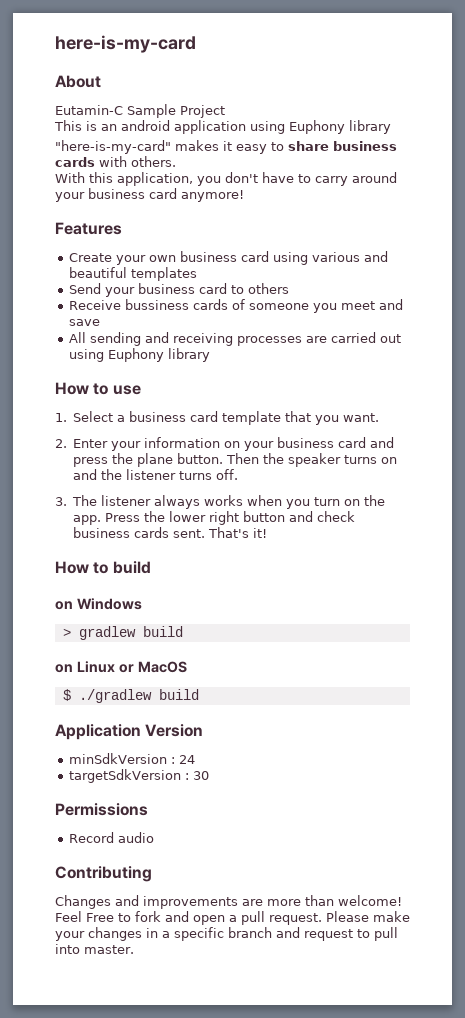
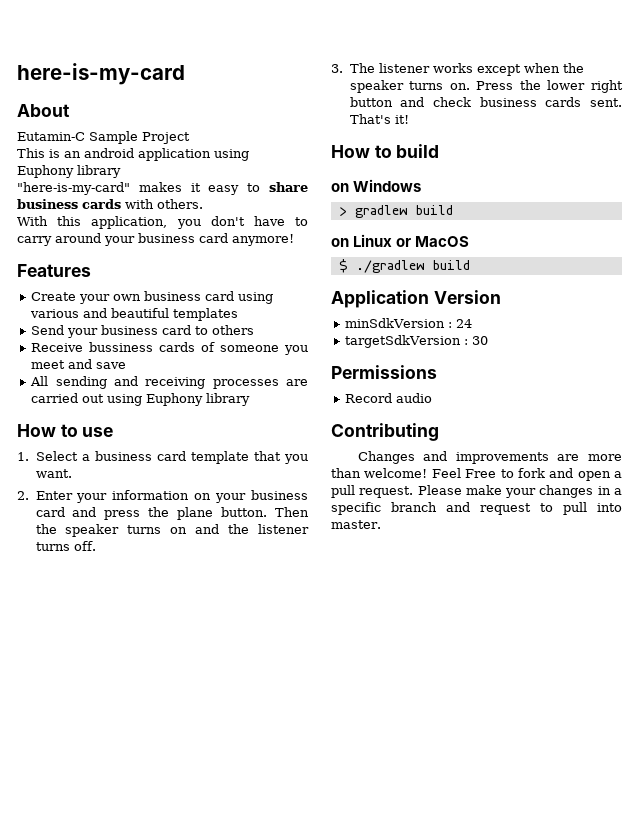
[154,495,386,509] [73,515,102,525] always works when you turn on the app. -> [432,63,584,76] [349,80,470,93] works except when the speaker turns on.

